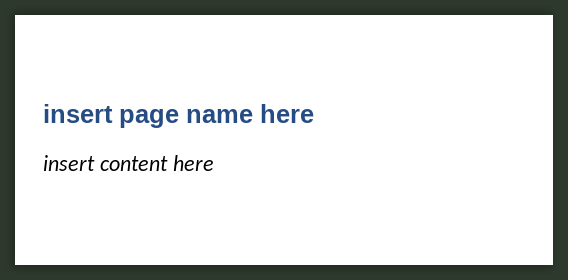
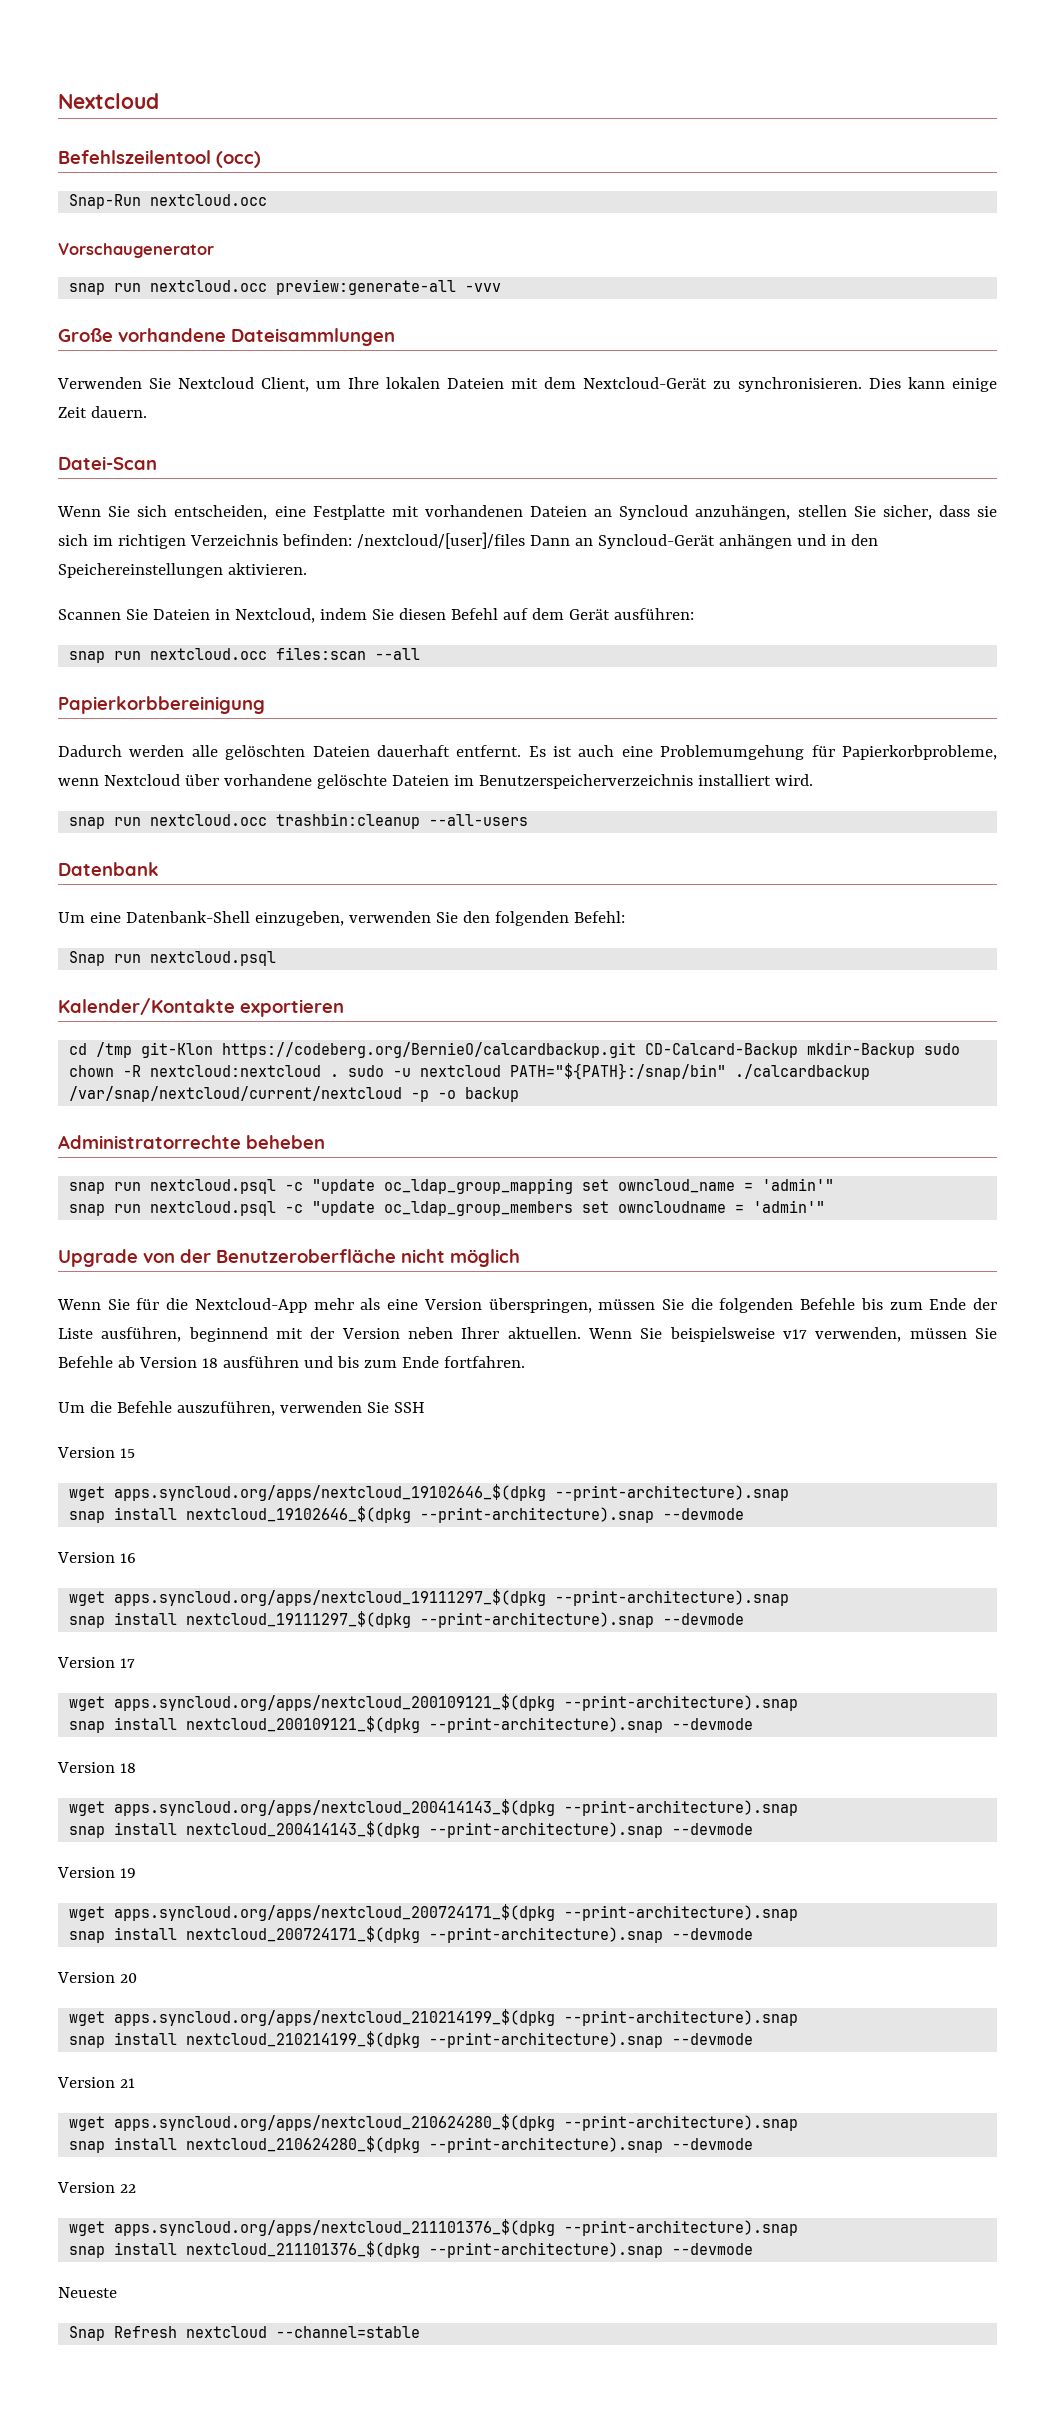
[43,104,314,128] [43,155,214,171] insert page name here // insert content here -> [58,93,159,109] [58,150,261,168] [69,194,268,209] [58,243,214,258] [69,279,502,295] [58,328,395,346] [57,377,997,392] [58,406,147,418] [58,456,157,470] [57,505,997,520] [58,532,878,549] [58,563,307,578] [58,608,694,623] [69,647,421,663] [58,696,265,714] [58,745,997,760] [58,774,813,789] [69,813,529,829] [58,862,159,876] [58,911,625,926] [69,951,277,966] [58,998,344,1017] [69,1042,961,1058] [69,1063,871,1080] [69,1086,520,1102] [58,1135,325,1149] [69,1178,835,1194] [69,1200,826,1216] [58,1249,520,1267] [57,1298,997,1313] [58,1327,998,1342] [58,1356,525,1368] [58,1401,425,1416] [57,1447,135,1458] [69,1484,790,1501] [69,1506,745,1523] [57,1552,136,1563] [69,1589,790,1606] [69,1611,745,1628] [57,1657,135,1668] [69,1694,799,1711] [69,1716,754,1733] [57,1762,136,1773] [69,1799,799,1816] [69,1821,754,1838] [57,1867,136,1878] [69,1904,799,1921] [69,1926,754,1943] [57,1972,137,1983] [69,2009,799,2026] [69,2031,754,2048] [57,2077,135,2088] [69,2114,799,2131] [69,2136,754,2153] [57,2182,136,2193] [69,2219,799,2236] [69,2241,754,2258] [58,2287,117,2298] [69,2326,421,2341] Nextcloud // Befehlszeilentool (occ) // Snap-Run nextcloud.occ // Vorschaugenerator // snap run nextcloud.occ preview:generate-all -vvv // Große vorhandene Dateisammlungen // Verwenden Sie Nextcloud Client, um Ihre lokalen Dateien mit dem Nextcloud-Gerät zu synchronisieren. Dies kann einige Zeit dauern. // Datei-Scan // Wenn Sie sich entscheiden, eine Festplatte mit vorhandenen Dateien an Syncloud anzuhängen, stellen Sie sicher, dass sie sich im richtigen Verzeichnis befinden: /nextcloud/[user]/files Dann an Syncloud-Gerät anhängen und in den Speichereinstellungen aktivieren. // Scannen Sie Dateien in Nextcloud, indem Sie diesen Befehl auf dem Gerät ausführen: // snap run nextcloud.occ files:scan --all // Papierkorbbereinigung // Dadurch werden alle gelöschten Dateien dauerhaft entfernt. Es ist auch eine Problemumgehung für Papierkorbprobleme, wenn Nextcloud über vorhandene gelöschte Dateien im Benutzerspeicherverzeichnis installiert wird. // snap run nextcloud.occ trashbin:cleanup --all-users // Datenbank // Um eine Datenbank-Shell einzugeben, verwenden Sie den folgenden Befehl: // Snap run nextcloud.psql // Kalender/Kontakte exportieren // cd /tmp git-Klon https://codeberg.org/BernieO/calcardbackup.git CD-Calcard-Backup mkdir-Backup sudo chown -R nextcloud:nextcloud . sudo -u nextcloud PATH="${PATH}:/snap/bin" ./calcardbackup /var/snap/nextcloud/current/nextcloud -p -o backup // Administratorrechte beheben // snap run nextcloud.psql -c "update oc_ldap_group_mapping set owncloud_name = 'admin'" // snap run nextcloud.psql -c "update oc_ldap_group_members set owncloudname = 'admin'" // Upgrade von der Benutzeroberfläche nicht möglich // Wenn Sie für die Nextcloud-App mehr als eine Version überspringen, müssen Sie die folgenden Befehle bis zum Ende der Liste ausführen, beginnend mit der Version neben Ihrer aktuellen. Wenn Sie beispielsweise v17 verwenden, müssen Sie Befehle ab Version 18 ausführen und bis zum Ende fortfahren. // Um die Befehle auszuführen, verwenden Sie SSH // Version 15 // wget apps.syncloud.org/apps/nextcloud_19102646_$(dpkg --print-architecture).snap // snap install nextcloud_19102646_$(dpkg --print-architecture).snap --devmode // Version 16 // wget apps.syncloud.org/apps/nextcloud_19111297_$(dpkg --print-architecture).snap // snap install nextcloud_19111297_$(dpkg --print-architecture).snap --devmode // Version 17 // wget apps.syncloud.org/apps/nextcloud_200109121_$(dpkg --print-architecture).snap // snap install nextcloud_200109121_$(dpkg --print-architecture).snap --devmode // Version 18 // wget apps.syncloud.org/apps/nextcloud_200414143_$(dpkg --print-architecture).snap // snap install nextcloud_200414143_$(dpkg --print-architecture).snap --devmode // Version 19 // wget apps.syncloud.org/apps/nextcloud_200724171_$(dpkg --print-architecture).snap // snap install nextcloud_200724171_$(dpkg --print-architecture).snap --devmode // Version 20 // wget apps.syncloud.org/apps/nextcloud_210214199_$(dpkg --print-architecture).snap // snap install nextcloud_210214199_$(dpkg --print-architecture).snap --devmode // Version 21 // wget apps.syncloud.org/apps/nextcloud_210624280_$(dpkg --print-architecture).snap // snap install nextcloud_210624280_$(dpkg --print-architecture).snap --devmode // Version 22 // wget apps.syncloud.org/apps/nextcloud_211101376_$(dpkg --print-architecture).snap // snap install nextcloud_211101376_$(dpkg --print-architecture).snap --devmode // Neueste // Snap Refresh nextcloud --channel=stable

